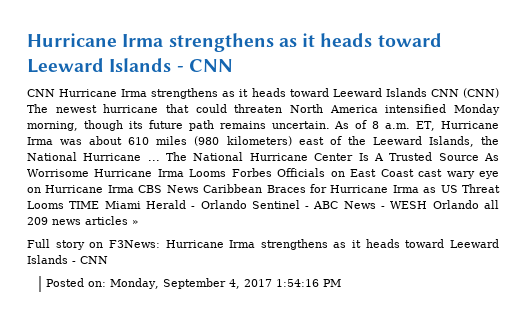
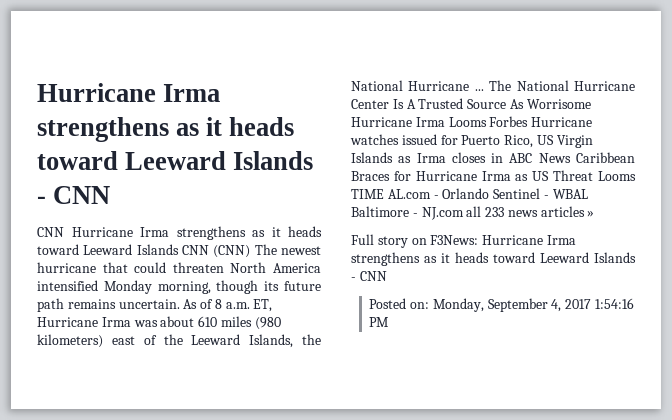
[277,168,499,179] [27,185,163,193] Officials on East Coast cast wary eye on Hurricane Irma CBS -> [531,117,593,127] [350,134,593,148] [351,152,533,163] Hurricane watches issued for Puerto Rico, US Virgin Islands as Irma closes in ABC
[104,200,186,209] Miami Herald -> [387,189,431,199] AL.com
[313,200,500,209] [27,217,48,225] ABC News - WESH Orlando all 209 -> [552,189,588,199] [351,206,505,220] WBAL Baltimore - NJ.com all 233

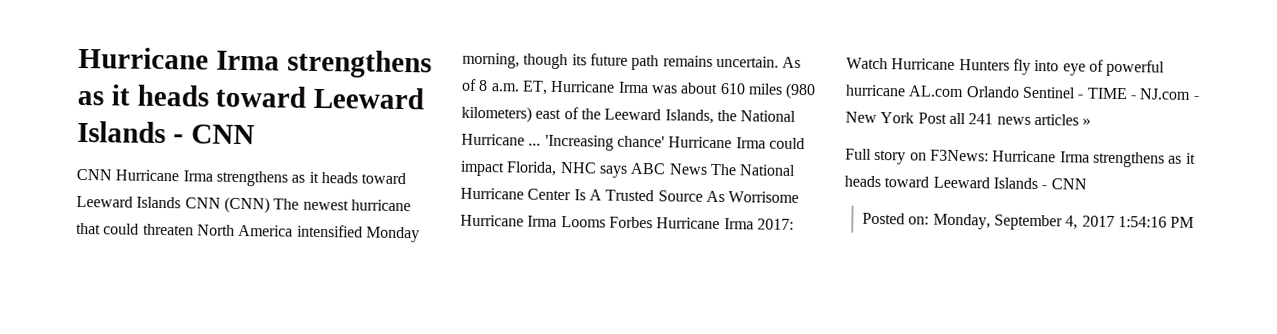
(484, 90) none -> [544,134,805,151] [460,160,708,178] 'Increasing chance' Hurricane Irma could impact Florida, NHC says ABC News
[350,134,593,148] [351,152,635,163] [351,170,636,181] [351,188,588,199] [351,206,505,220] watches issued for Puerto Rico, US Virgin Islands as Irma closes in ABC News Caribbean Braces for Hurricane Irma as US Threat Looms TIME AL.com - Orlando Sentinel - WBAL Baltimore - NJ.com all 233 -> [723,218,794,230] [846,57,1166,77] [845,84,1199,101] [845,111,994,125] Irma 2017: Watch Hurricane Hunters fly into eye of powerful hurricane AL.com Orlando Sentinel - TIME - NJ.com - New York Post all 241

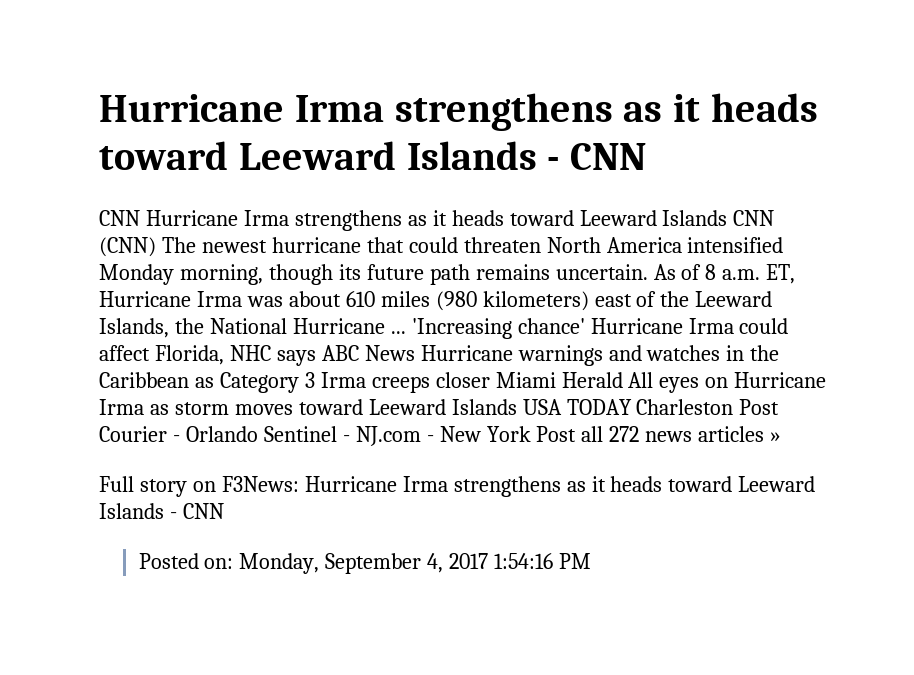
[460,160,505,177] impact -> [99,345,150,361] affect
[709,163,797,176] [460,187,800,204] [460,214,794,230] [846,57,1166,77] [845,84,965,98] The National Hurricane Center Is A Trusted Source As Worrisome Hurricane Irma Looms Forbes Hurricane Irma 2017: Watch Hurricane Hunters fly into eye of powerful hurricane AL.com -> [420,345,780,366] [99,372,827,393] [99,399,780,415] [99,426,180,442] Hurricane warnings and watches in the Caribbean as Category 3 Irma creeps closer Miami Herald All eyes on Hurricane Irma as storm moves toward Leeward Islands USA TODAY Charleston Post Courier -
[1086,87,1136,100] TIME - -> (350, 438) none
[968,113,994,125] 241 -> [609,426,640,442] 272

